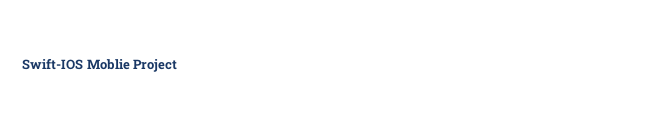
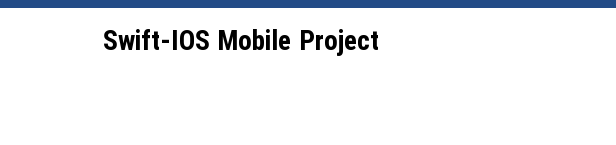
[86,59,130,70] Moblie -> [217,29,292,50] Mobile

